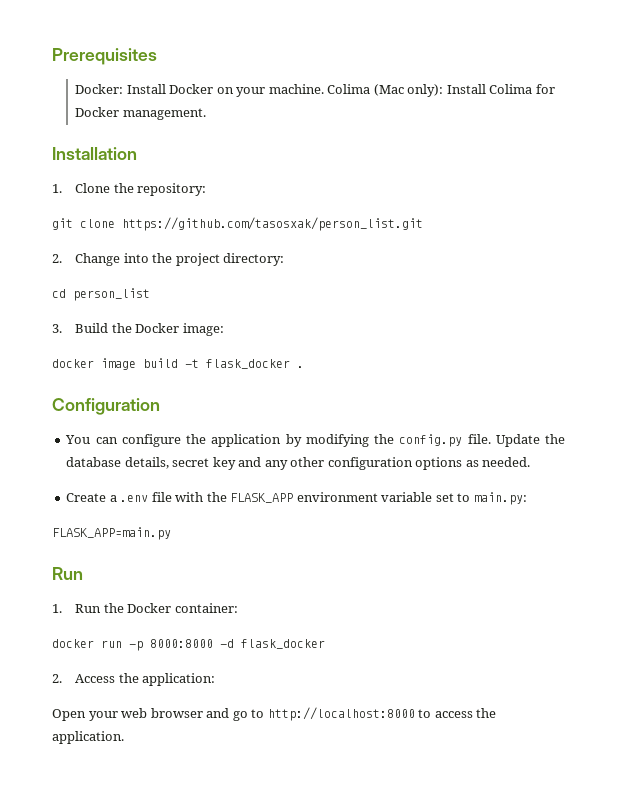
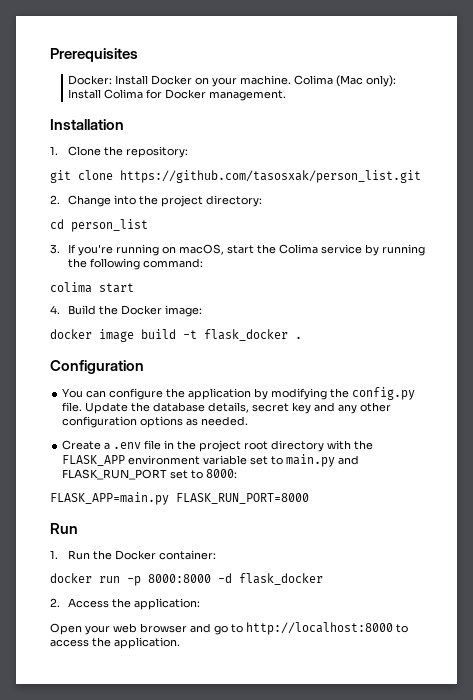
(62, 328) none -> [68,244,426,256] [68,258,204,270] [50,282,134,293] [50,305,60,314] If you're running on macOS, start the Colima service by running the following command: // colima start // 4.
(172, 497) none -> [164,440,325,452] in the project root directory
[473,492,527,505] main.py: -> [286,454,360,467] [62,469,238,480] main.py and FLASK_RUN_PORT set to 8000:
(171, 533) none -> [176,493,309,504] FLASK_RUN_PORT=8000

